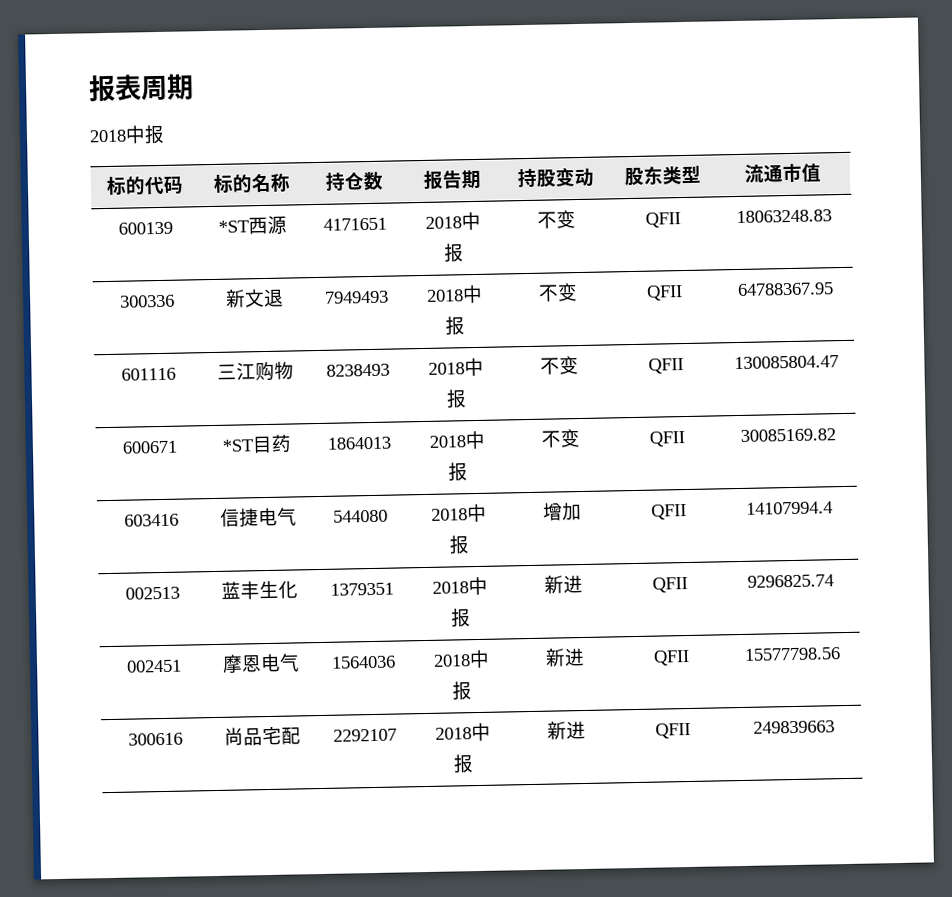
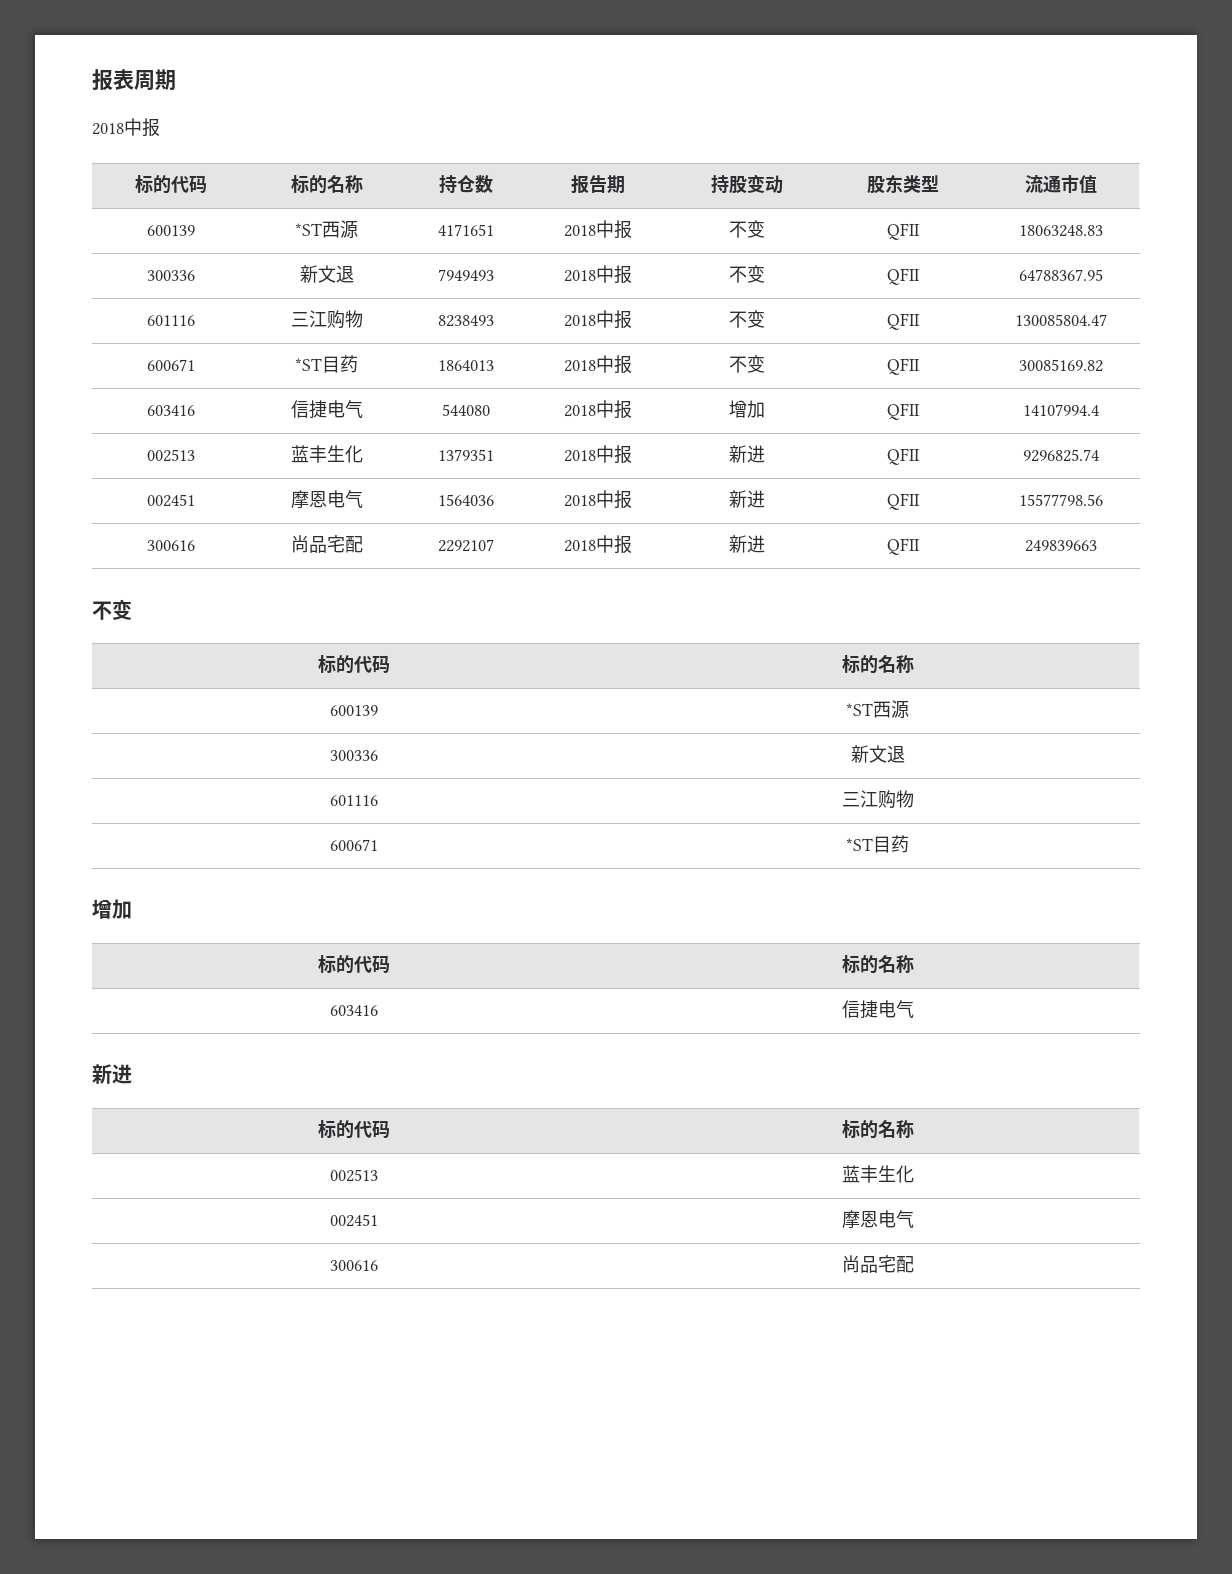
(835, 727) none -> [92,599,132,620] [318,655,390,674] [841,655,914,674] [330,705,378,716] [846,700,910,719] [330,750,378,761] [850,745,905,763] [330,795,378,806] [841,790,914,809] [330,839,378,851] [846,835,910,853] [92,899,132,919] [318,955,390,974] [841,955,914,974] [330,1005,378,1016] [841,1000,914,1019] [92,1064,132,1084] [318,1120,390,1139] [841,1120,914,1139] [330,1169,378,1182] [841,1165,914,1183] [330,1214,378,1227] [841,1210,914,1229] [330,1260,378,1271] [841,1255,914,1273] // 不变 // 标的代码 | 标的名称 // 600139 | *ST西源 // 300336 | 新文退 // 601116 | 三江购物 // 600671 | *ST目药 // 增加 // 标的代码 | 标的名称 // 603416 | 信捷电气 // 新进 // 标的代码 | 标的名称 // 002513 | 蓝丰生化 // 002451 | 摩恩电气 // 300616 | 尚品宅配

